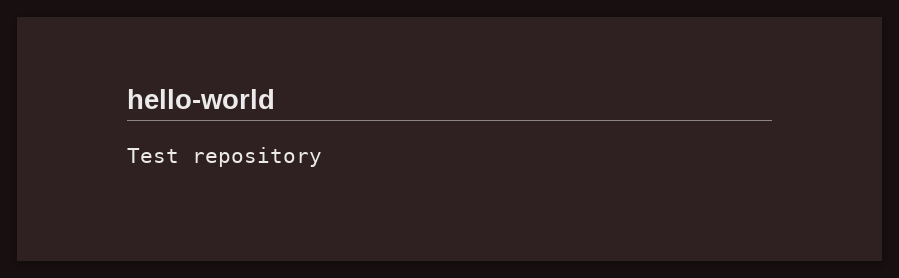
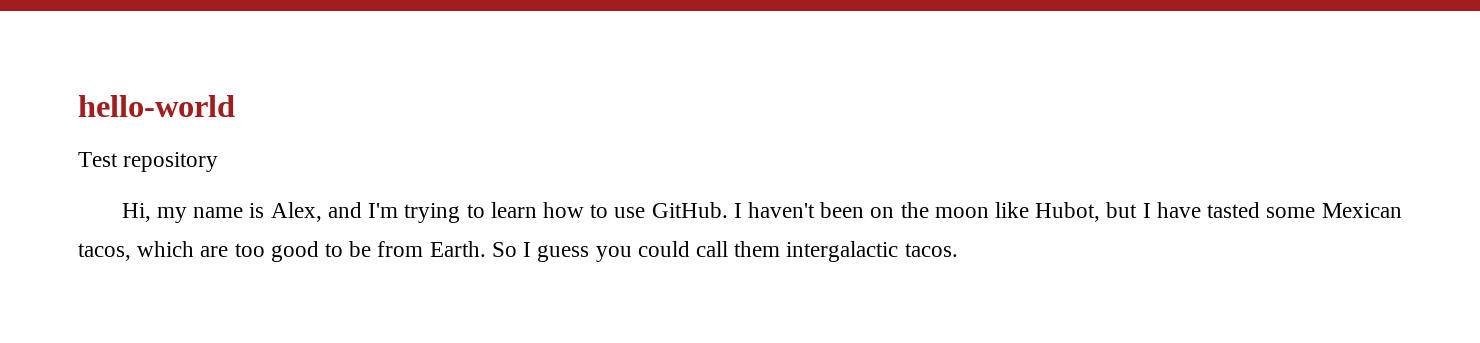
(322, 157) none -> [121,202,1402,223] [78,241,958,262] // Hi, my name is Alex, and I'm trying to learn how to use GitHub. I haven't been on the moon like Hubot, but I have tasted some Mexican tacos, which are too good to be from Earth. So I guess you could call them intergalactic tacos.

